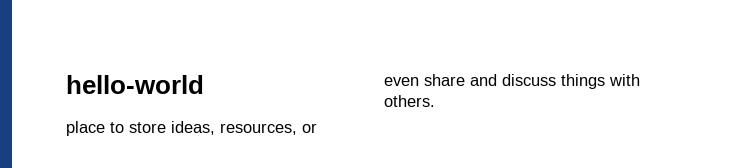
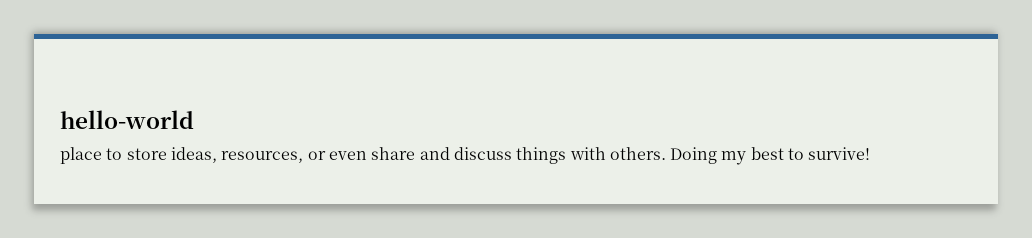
(435, 101) none -> [670,147,871,165] Doing my best to survive!

